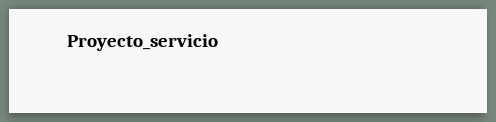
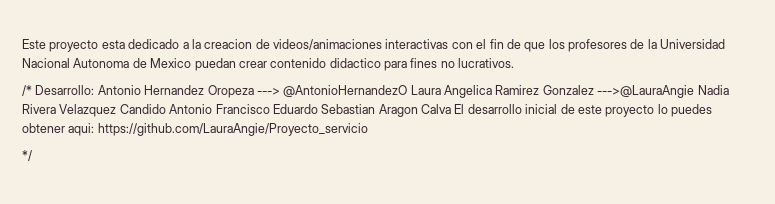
[67,34,218,51] Proyecto_servicio -> [22,39,726,52] [22,58,515,71] [22,85,729,98] [22,104,712,117] [22,123,368,136] [22,150,32,161] Este proyecto esta dedicado a la creacion de videos/animaciones interactivas con el fin de que los profesores de la Universidad Nacional Autonoma de Mexico puedan crear contenido didactico para fines no lucrativos. // /* Desarrollo: Antonio Hernandez Oropeza ---> @AntonioHernandezO Laura Angelica Ramirez Gonzalez --->@LauraAngie Nadia Rivera Velazquez Candido Antonio Francisco Eduardo Sebastian Aragon Calva El desarrollo inicial de este proyecto lo puedes obtener aqui: https://github.com/LauraAngie/Proyecto_servicio // */

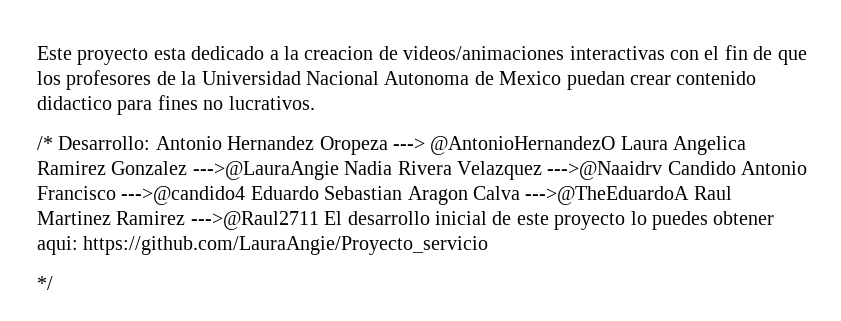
(117, 110) none -> [547,161,663,180] --->@Naaidrv
(270, 109) none -> [121,186,246,205] --->@candido4
(451, 109) none -> [525,186,732,205] [37,211,319,230] --->@TheEduardoA Raul Martinez Ramirez --->@Raul2711

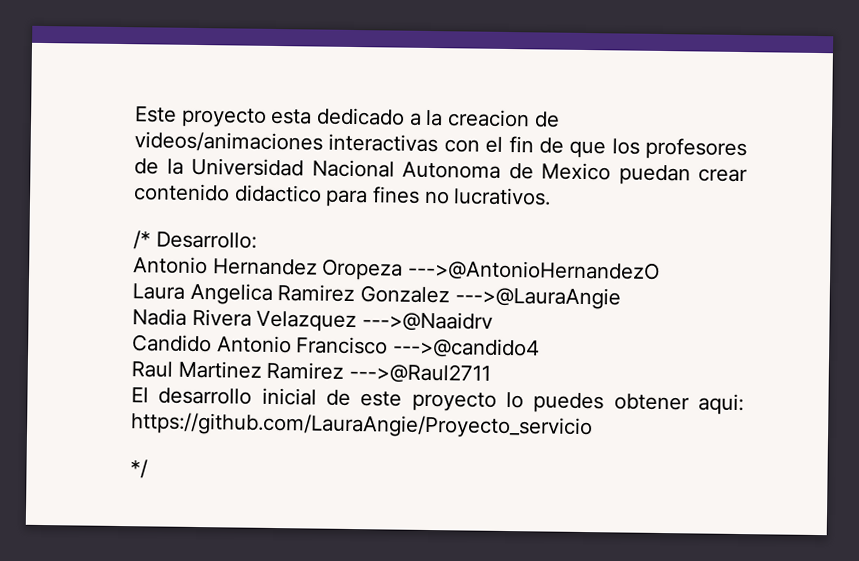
(151, 143) none -> (257, 240) //
[393,136,616,155] ---> @AntonioHernandezO -> [408,259,661,282] --->@AntonioHernandezO //
(339, 170) none -> (621, 298) //
(663, 170) none -> (494, 321) //
[250,186,690,205] Eduardo Sebastian Aragon Calva --->@TheEduardoA -> (541, 348) //
(319, 220) none -> (492, 373) //

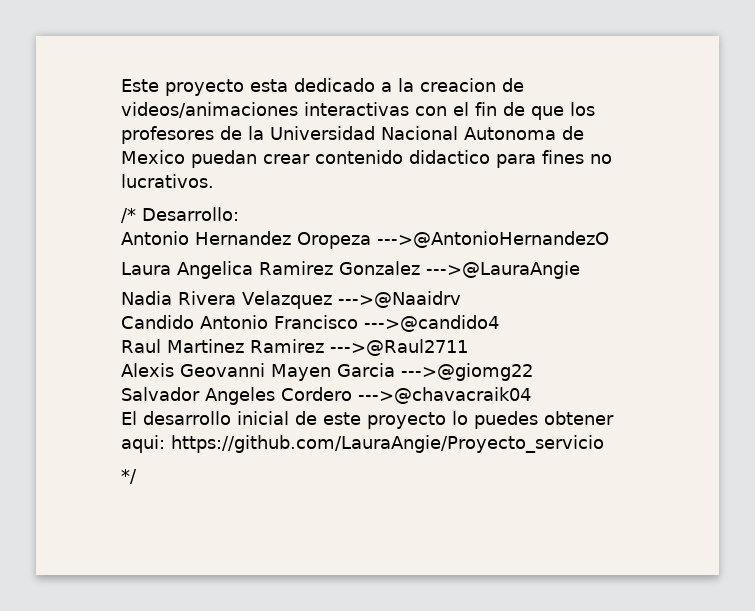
(492, 373) none -> [121,363,533,381] [121,387,531,405] // Alexis Geovanni Mayen Garcia --->@giomg22 // Salvador Angeles Cordero --->@chavacraik04

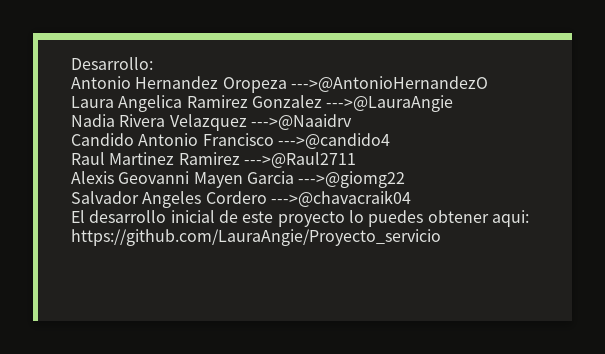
[121,78,524,96] [121,102,595,120] [121,126,584,144] [121,150,612,168] [121,174,214,188] [121,208,136,223] Este proyecto esta dedicado a la creacion de videos/animaciones interactivas con el fin de que los profesores de la Universidad Nacional Autonoma de Mexico puedan crear contenido didactico para fines no lucrativos. // /* -> (71, 63) none
[121,469,137,484] // */ -> (441, 237) none

